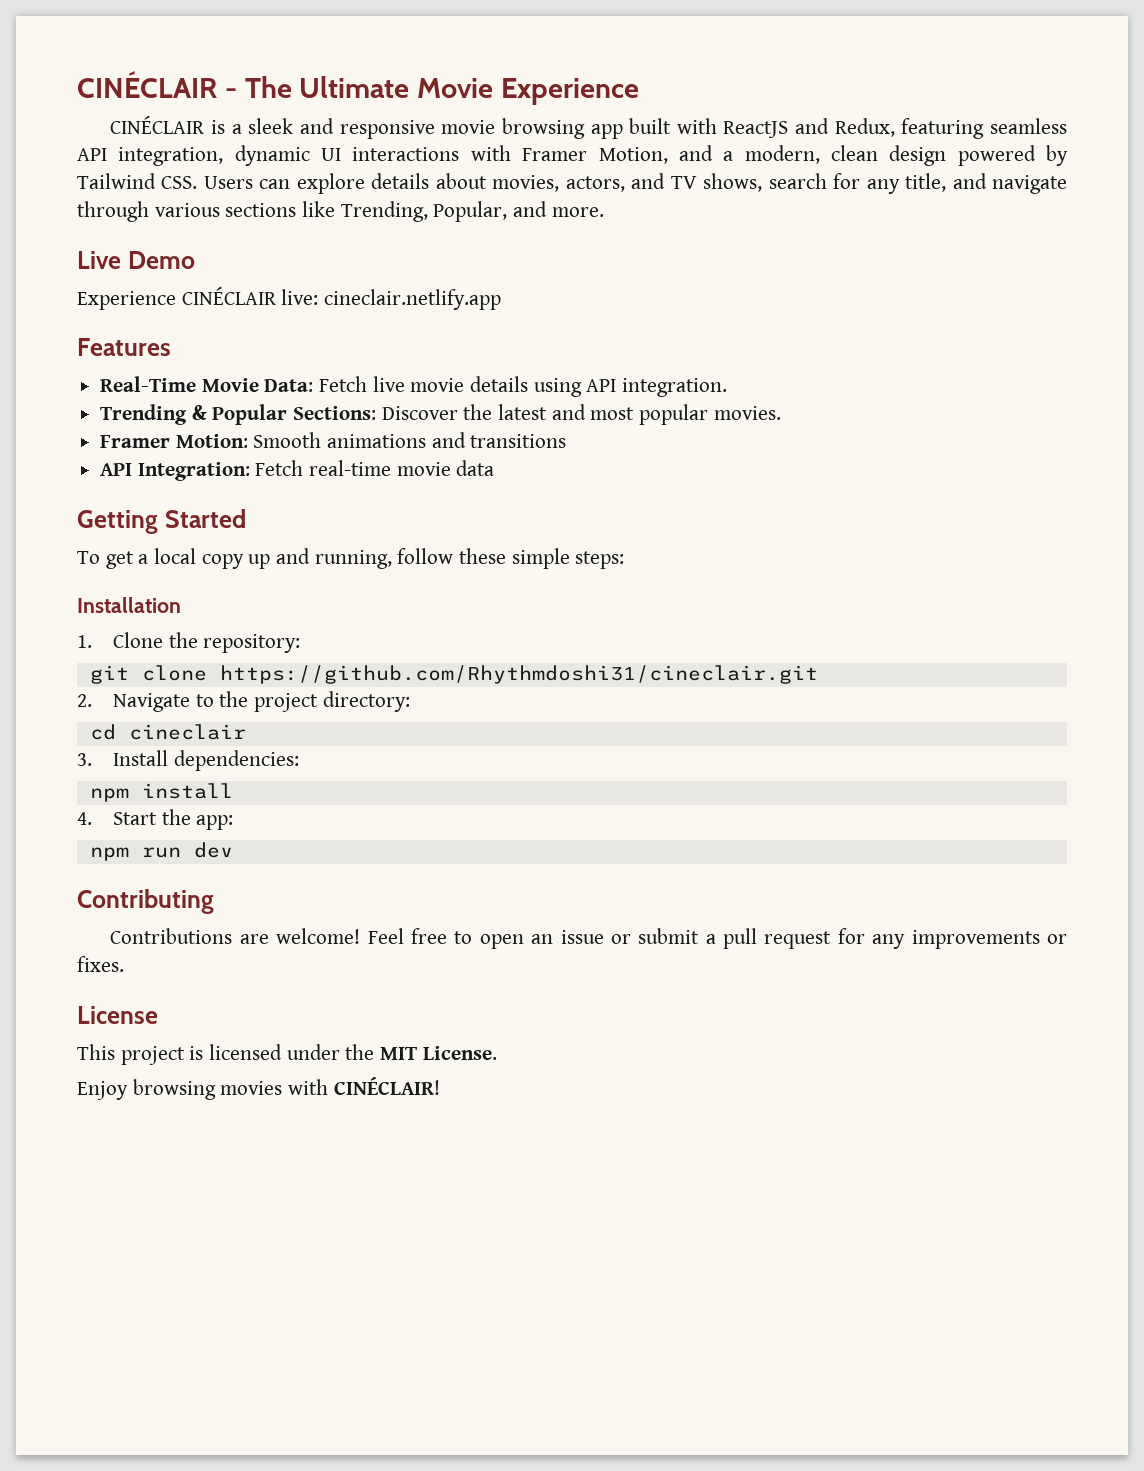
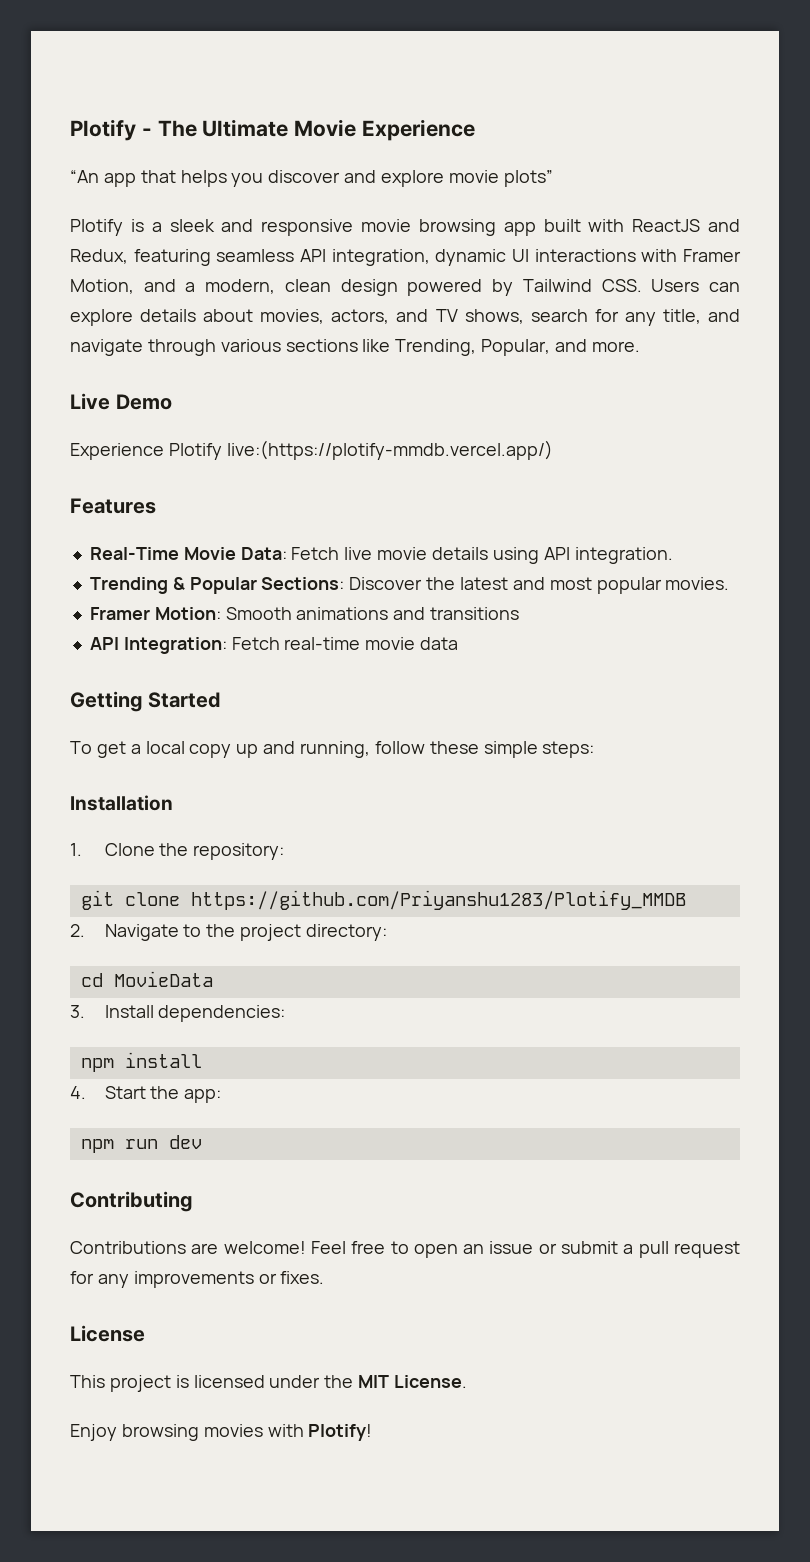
[77,71,217,98] CINÉCLAIR -> [70,119,136,141] Plotify
[110,115,206,134] CINÉCLAIR -> [70,170,553,187] [70,219,123,236] “An app that helps you discover and explore movie plots” // Plotify
[181,286,502,310] CINÉCLAIR live: cineclair.netlify.app -> [168,440,553,460] Plotify live:(https://plotify-mmdb.vercel.app/)
[219,665,818,684] https://github.com/Rhythmdoshi31/cineclair.git -> [190,890,686,910] https://github.com/Priyanshu1283/Plotify_MMDB
[128,724,246,740] cineclair -> [113,971,213,987] MovieData
[333,1076,440,1095] CINÉCLAIR! -> [308,1424,373,1441] Plotify!

